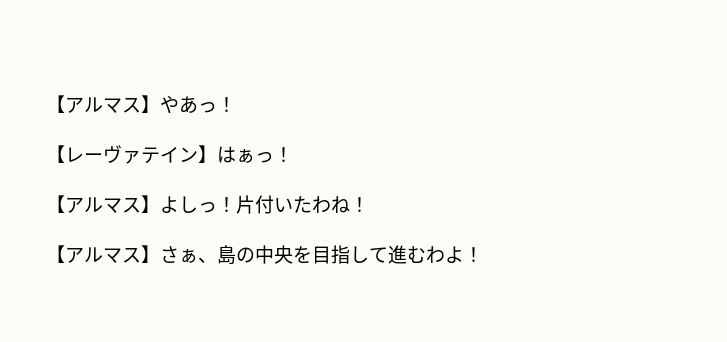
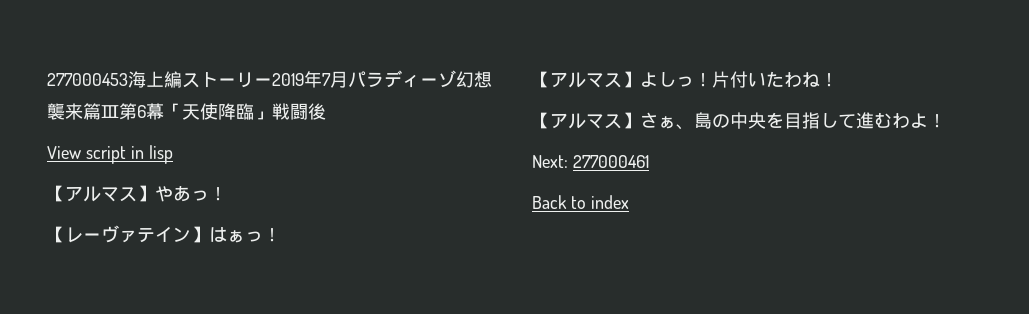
(46, 104) none -> [47,70,492,88] [47,103,326,120] [47,145,173,164] 277000453海上編ストーリー2019年7月パラディーゾ幻想襲来篇Ⅲ第6幕「天使降臨」戦闘後 // View script in lisp //
(483, 254) none -> [532,155,649,168] [532,195,629,209] // Next: 277000461 // Back to index

